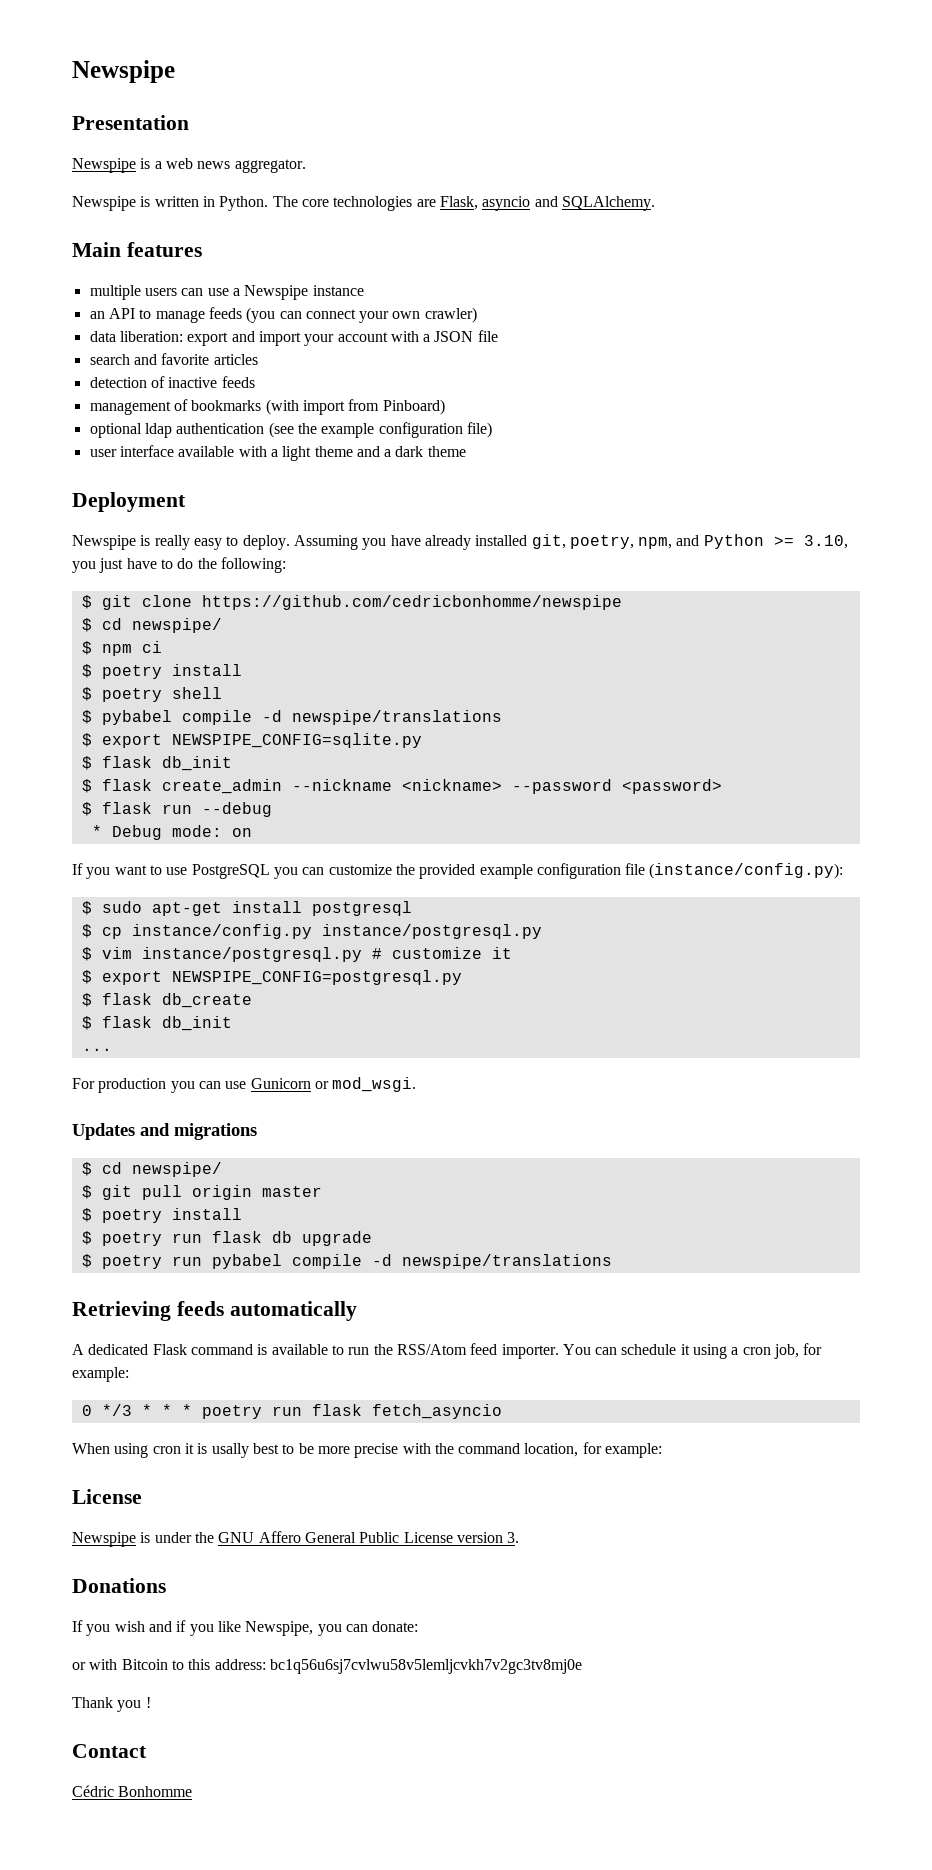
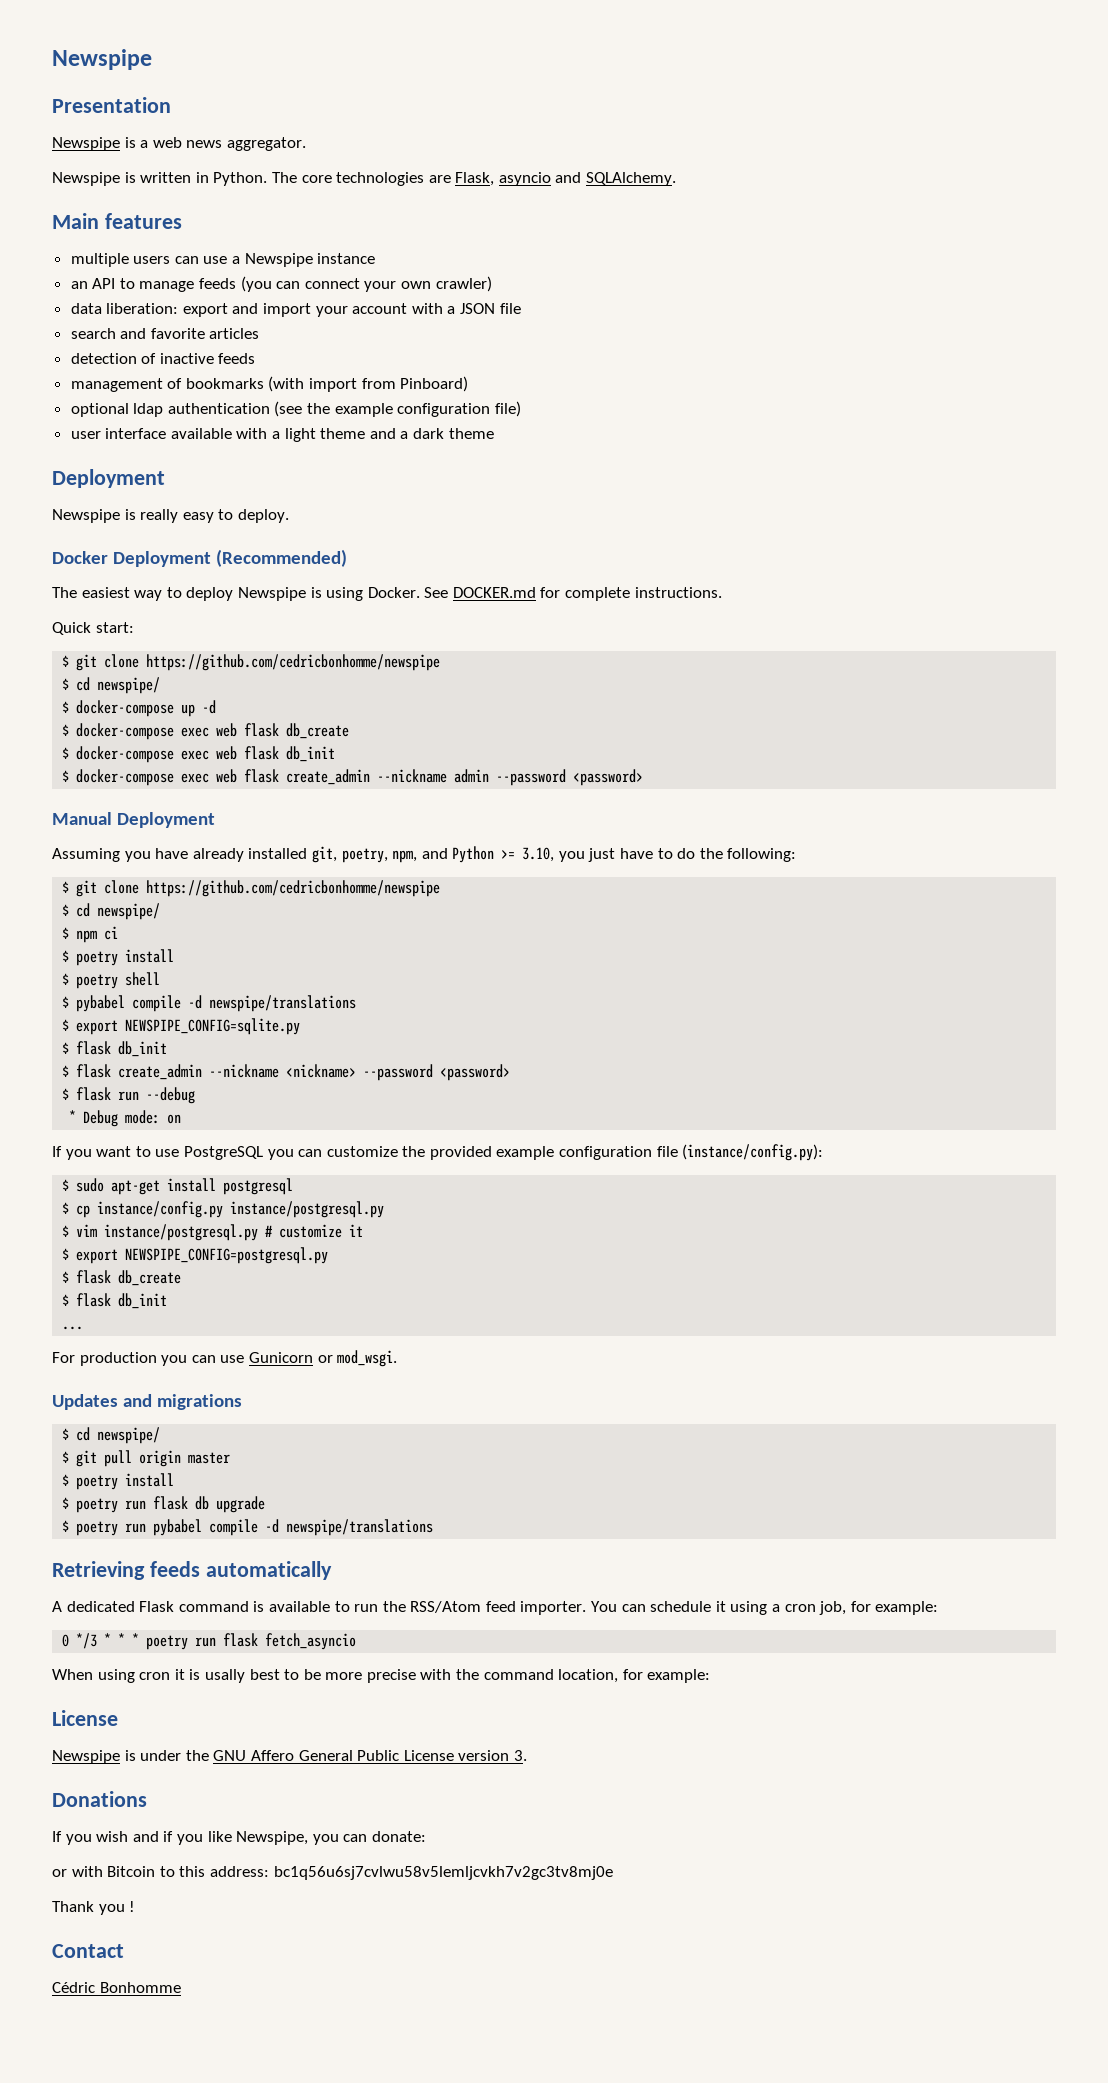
(290, 542) none -> [52,549,348,567] [52,587,722,601] [52,622,134,635] [62,654,441,671] [62,677,161,694] [62,700,217,717] [62,723,350,740] [62,746,336,763] [62,769,644,786] [52,812,216,828] // Docker Deployment (Recommended) // The easiest way to deploy Newspipe is using Docker. See DOCKER.md for complete instructions. // Quick start: // $ git clone https://github.com/cedricbonhomme/newspipe // $ cd newspipe/ // $ docker-compose up -d // $ docker-compose exec web flask db_create // $ docker-compose exec web flask db_init // $ docker-compose exec web flask create_admin --nickname admin --password <password> // Manual Deployment //

